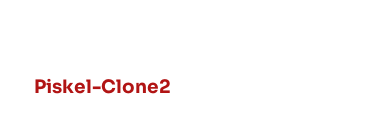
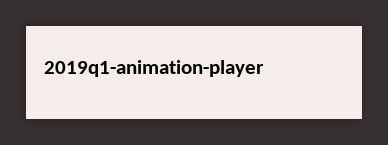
[34,78,171,94] Piskel-Clone2 -> [44,60,264,77] 2019q1-animation-player

